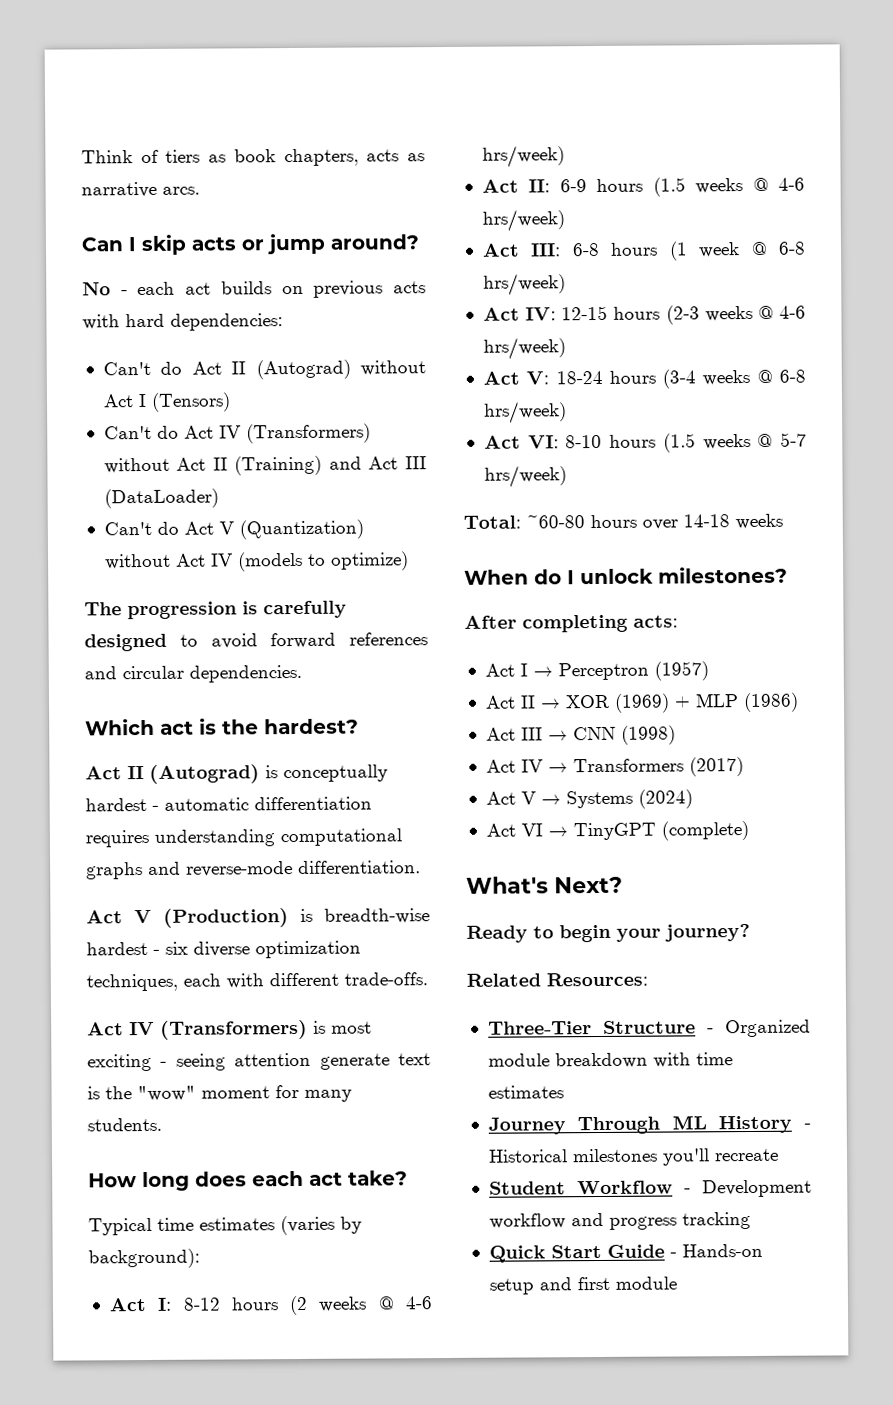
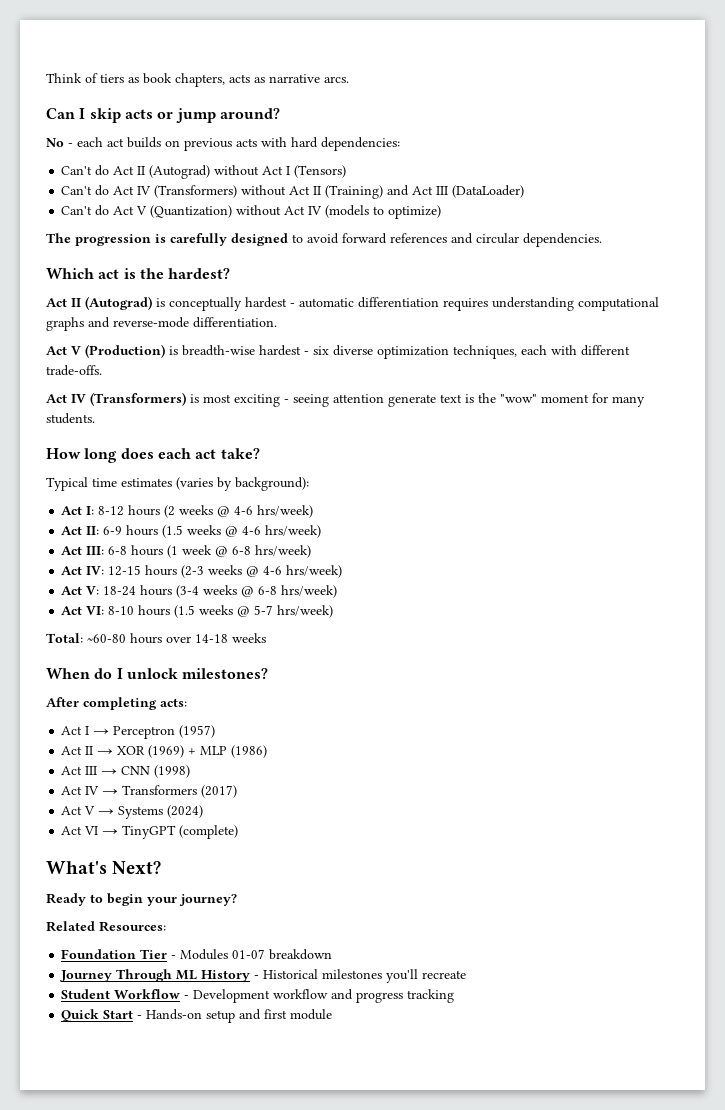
[487,1019,811,1038] [487,1052,733,1069] [487,1085,564,1099] Three-Tier Structure - Organized module breakdown with time estimates -> [61,949,333,960] Foundation Tier - Modules 01-07 breakdown
[606,1244,665,1258] Guide -> (134, 1014) none

